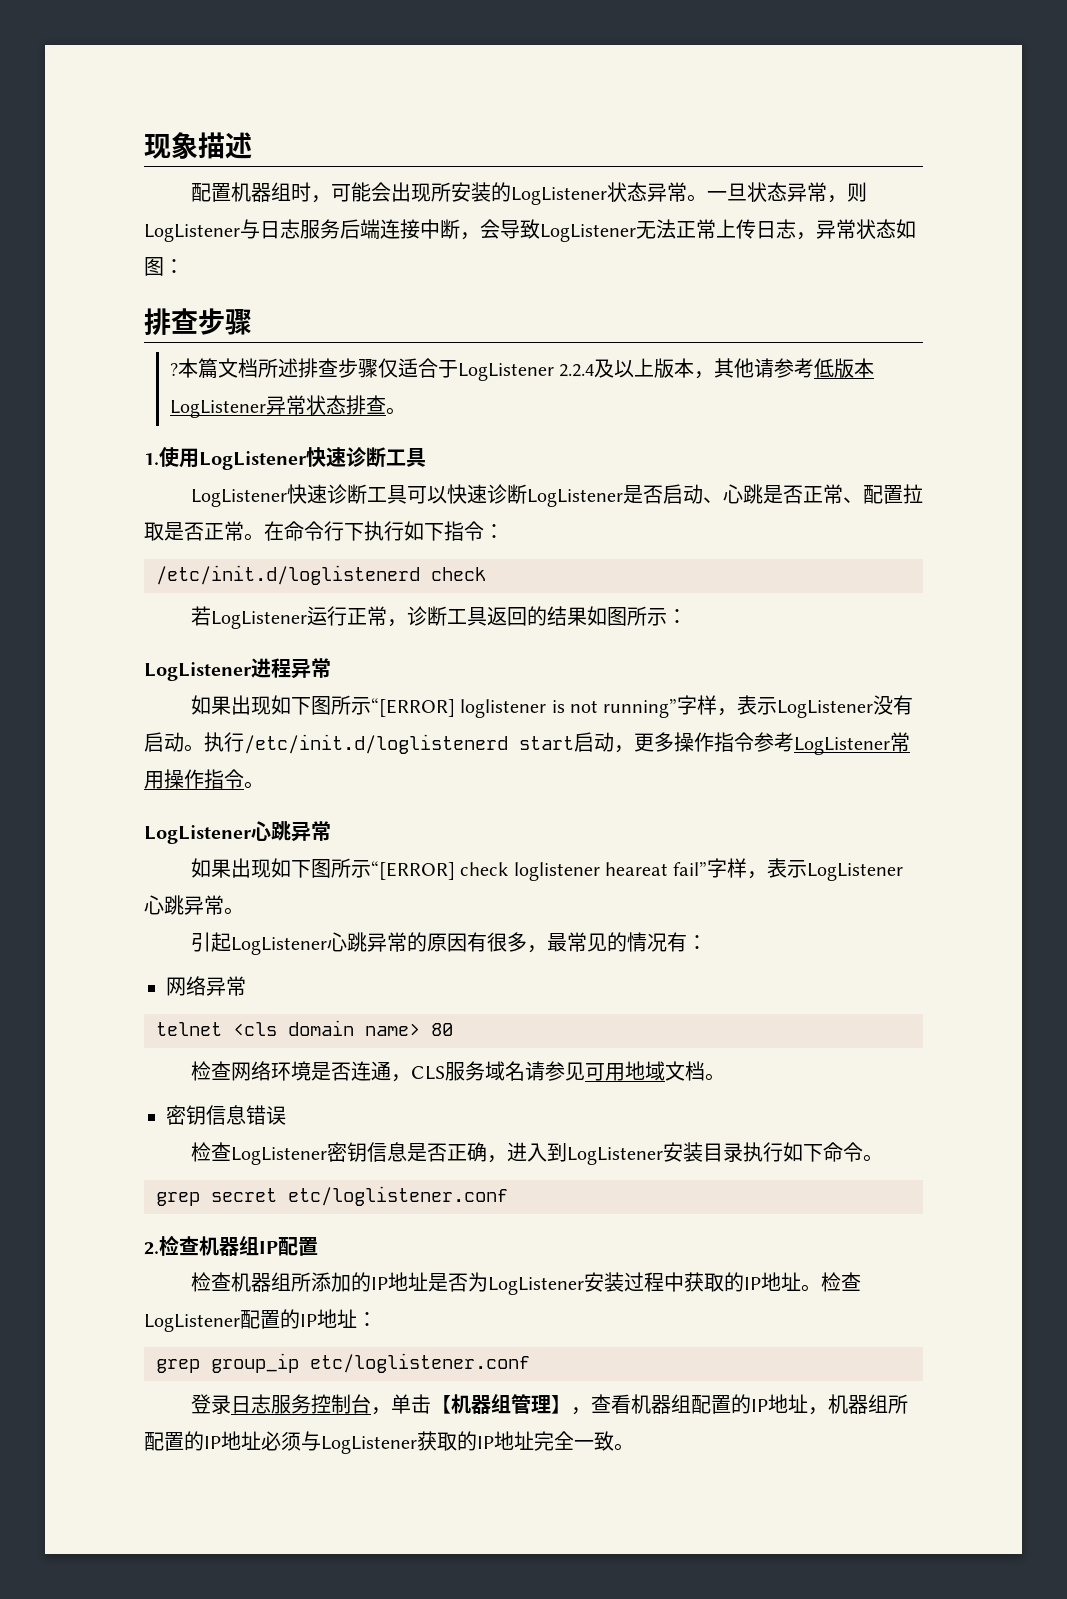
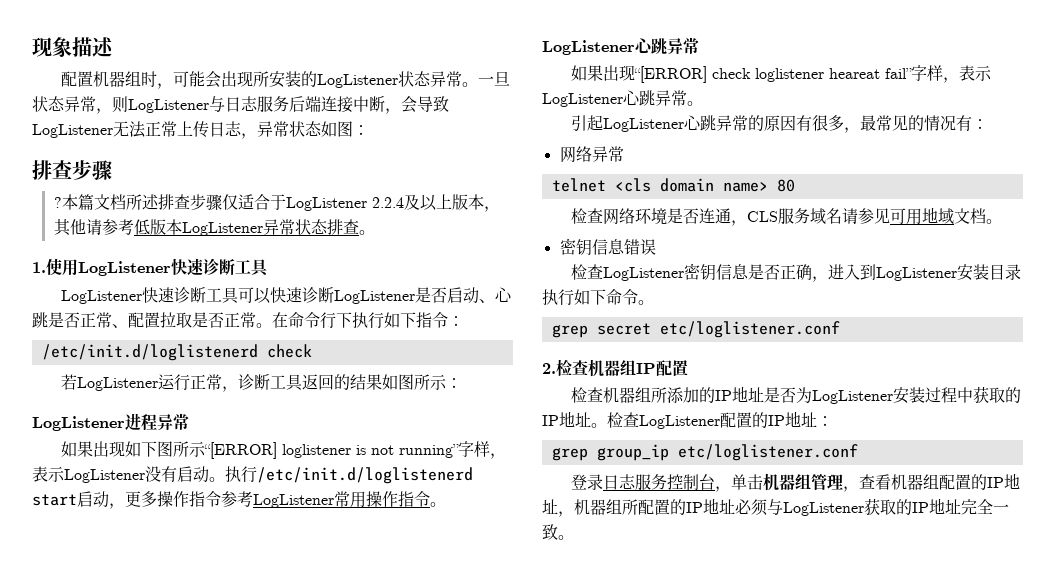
[270,858,371,878] 如下图所示 -> (635, 73) none
[430,1395,451,1414] 【 -> (763, 482) none
[550,1395,571,1414] 】 -> (843, 482) none

